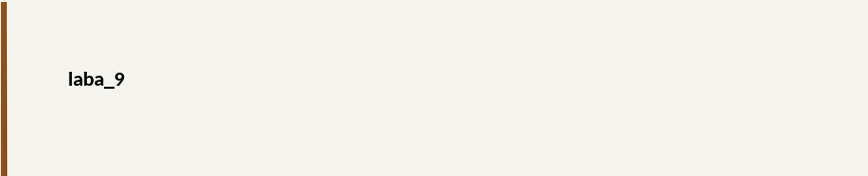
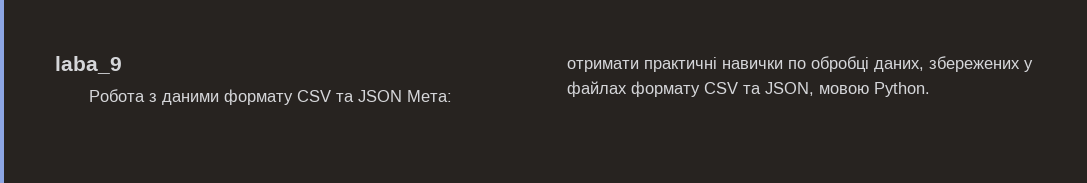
(126, 80) none -> [88,89,452,105] [567,56,1033,72] [567,81,930,97] // Робота з даними формату CSV та JSON Мета: отримати практичні навички по обробці даних, збережених у файлах формату CSV та JSON, мовою Python.

